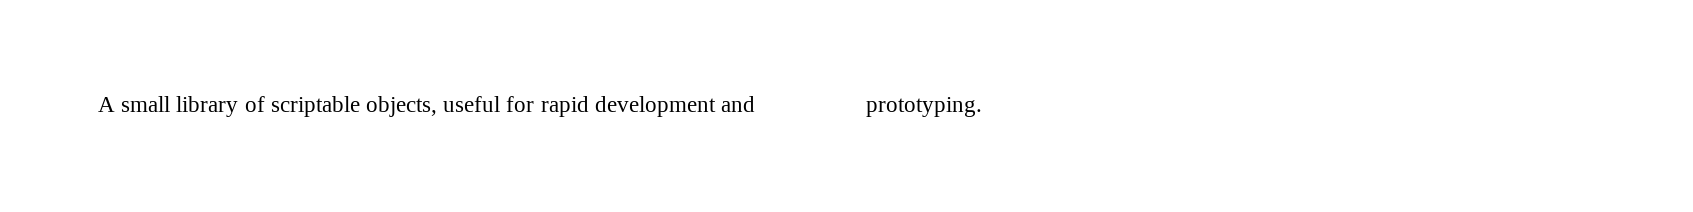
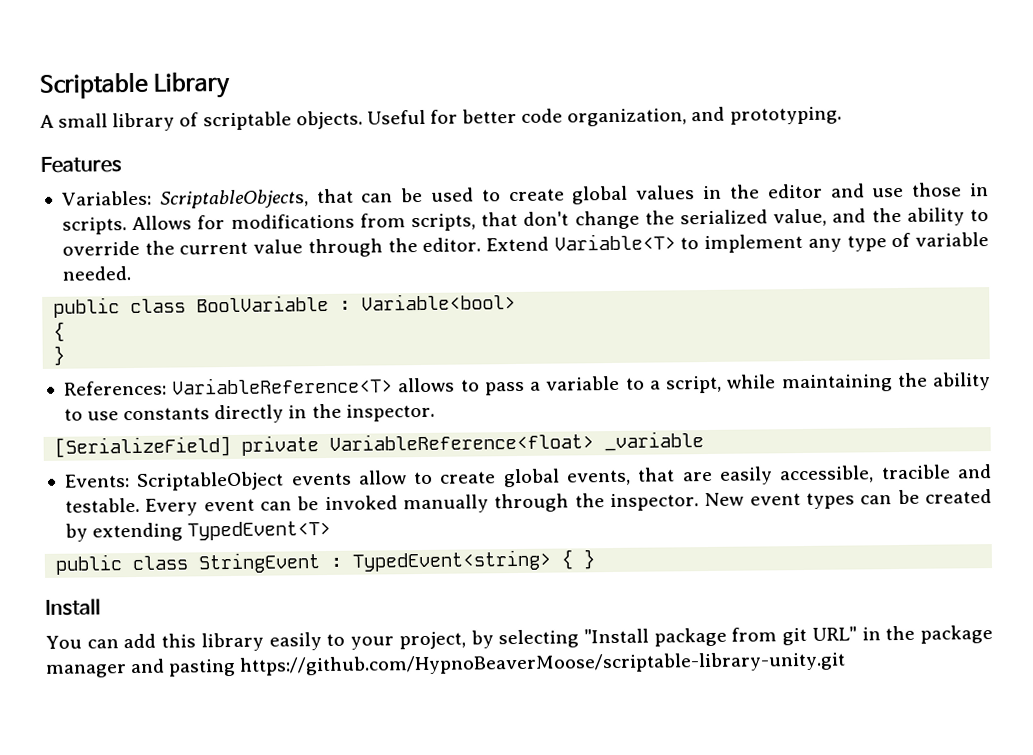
(98, 104) none -> [39,71,232,99] Scriptable Library //
[366,96,982,117] objects, useful for rapid development and prototyping. -> [295,106,842,130] [40,156,122,173] [61,182,990,209] [61,207,990,235] [61,232,990,258] [61,266,131,281] [53,292,517,318] [53,321,66,342] [53,345,66,366] [63,372,992,396] [63,403,435,424] [54,431,705,458] [63,464,992,491] [64,489,993,516] [64,520,332,542] [55,549,597,575] [45,598,101,616] [45,625,994,652] [45,651,847,678] objects. Useful for better code organization, and prototyping. // Features // Variables: ScriptableObjects, that can be used to create global values in the editor and use those in scripts. Allows for modifications from scripts, that don't change the serialized value, and the ability to override the current value through the editor. Extend Variable<T> to implement any type of variable needed. // public class BoolVariable : Variable<bool> // { // } // References: VariableReference<T> allows to pass a variable to a script, while maintaining the ability to use constants directly in the inspector. // [SerializeField] private VariableReference<float> _variable // Events: ScriptableObject events allow to create global events, that are easily accessible, tracible and testable. Every event can be invoked manually through the inspector. New event types can be created by extending TypedEvent<T> // public class StringEvent : TypedEvent<string> { } // Install // You can add this library easily to your project, by selecting "Install package from git URL" in the package manager and pasting https://github.com/HypnoBeaverMoose/scriptable-library-unity.git

